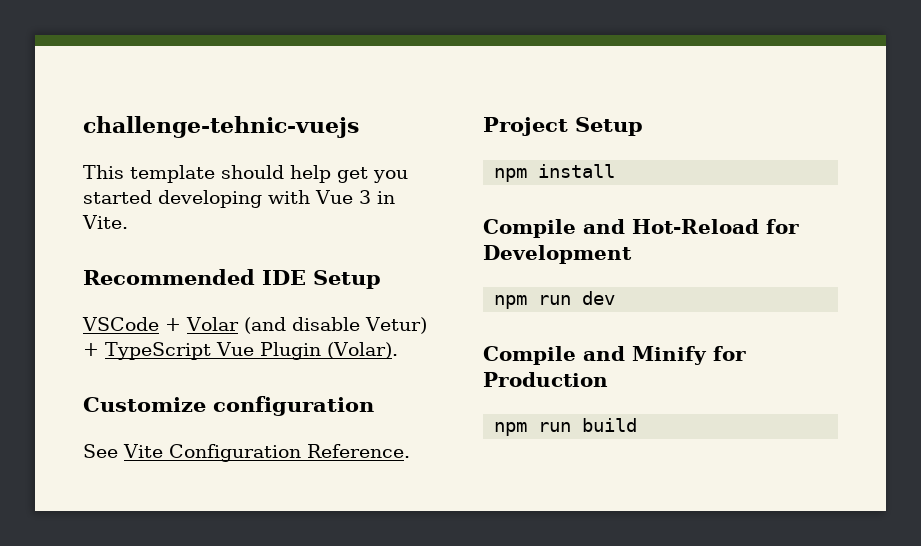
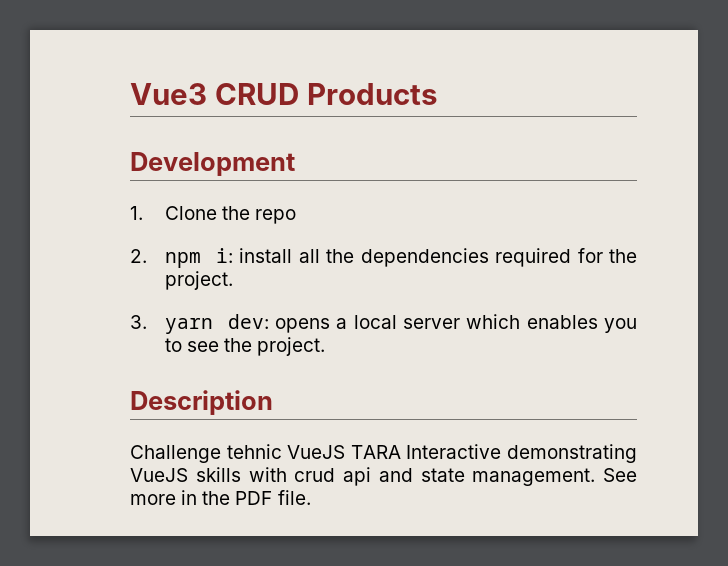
[83,116,359,138] [83,165,408,183] [83,190,395,208] [82,215,128,229] [83,269,381,289] [82,317,427,334] [83,342,398,360] [83,396,374,416] [83,444,410,462] [483,117,643,136] [494,164,616,182] [483,219,799,238] [483,245,632,264] [494,291,616,309] [483,346,746,365] [483,372,608,387] [494,418,638,436] challenge-tehnic-vuejs // This template should help get you started developing with Vue 3 in Vite. // Recommended IDE Setup // VSCode + Volar (and disable Vetur) + TypeScript Vue Plugin (Volar). // Customize configuration // See Vite Configuration Reference. // Project Setup // npm install // Compile and Hot-Reload for Development // npm run dev // Compile and Minify for Production // npm run build -> [130,83,438,105] [130,152,295,176] [130,206,296,224] [130,248,637,268] [164,271,233,290] [130,314,637,334] [164,337,326,356] [130,390,273,415] [130,444,637,463] [130,467,637,486] [130,490,311,505] Vue3 CRUD Products // Development // 1. Clone the repo // 2. npm i: install all the dependencies required for the project. // 3. yarn dev: opens a local server which enables you to see the project. // Description // Challenge tehnic VueJS TARA Interactive demonstrating VueJS skills with crud api and state management. See more in the PDF file.

